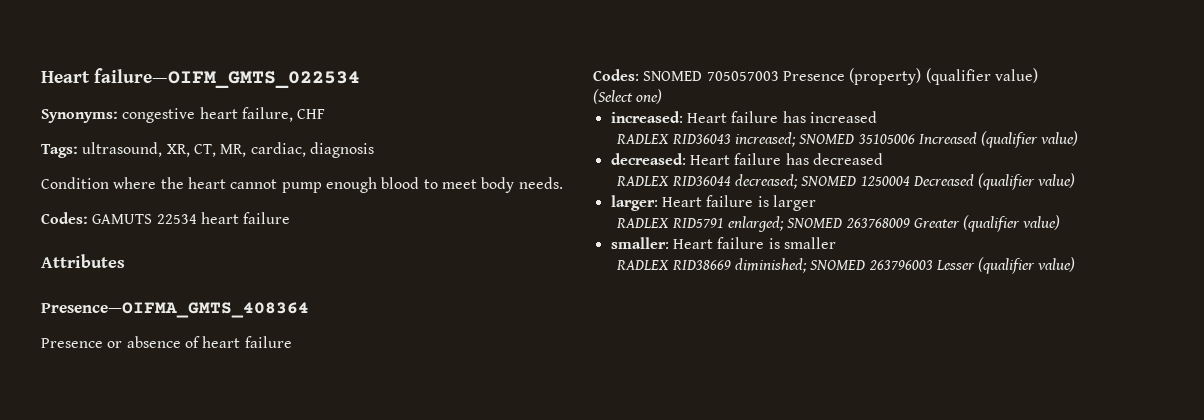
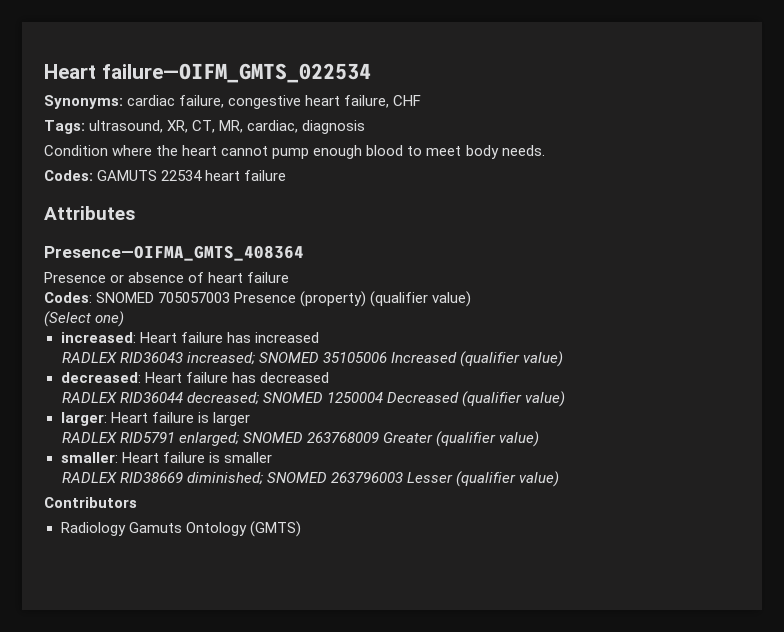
(118, 116) none -> [127,95,225,108] cardiac failure,
(1076, 264) none -> [44,497,137,508] [60,521,301,537] // Contributors // Radiology Gamuts Ontology (GMTS)

